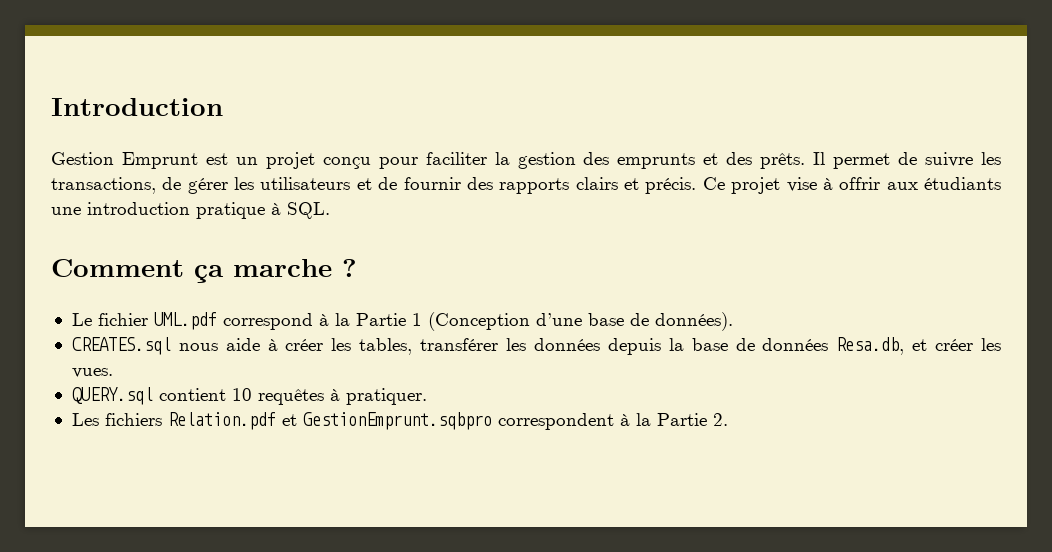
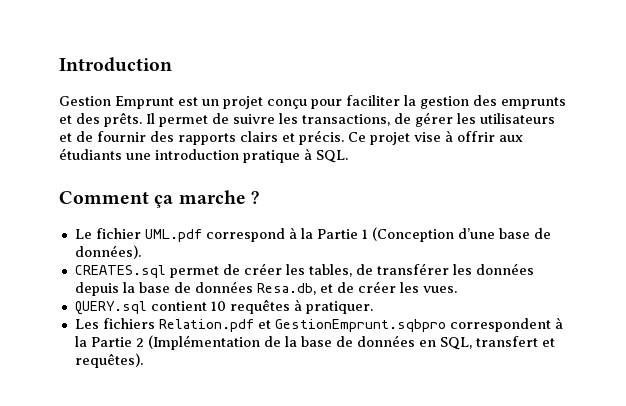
[178,338,278,351] nous aide à -> [169,264,240,278] permet de
(413, 346) none -> [355,264,373,275] de
(928, 345) none -> [336,282,354,293] de
[712,413,728,426] 2. -> [135,335,555,350] [74,353,143,368] 2 (Implémentation de la base de données en SQL, transfert et requêtes).

